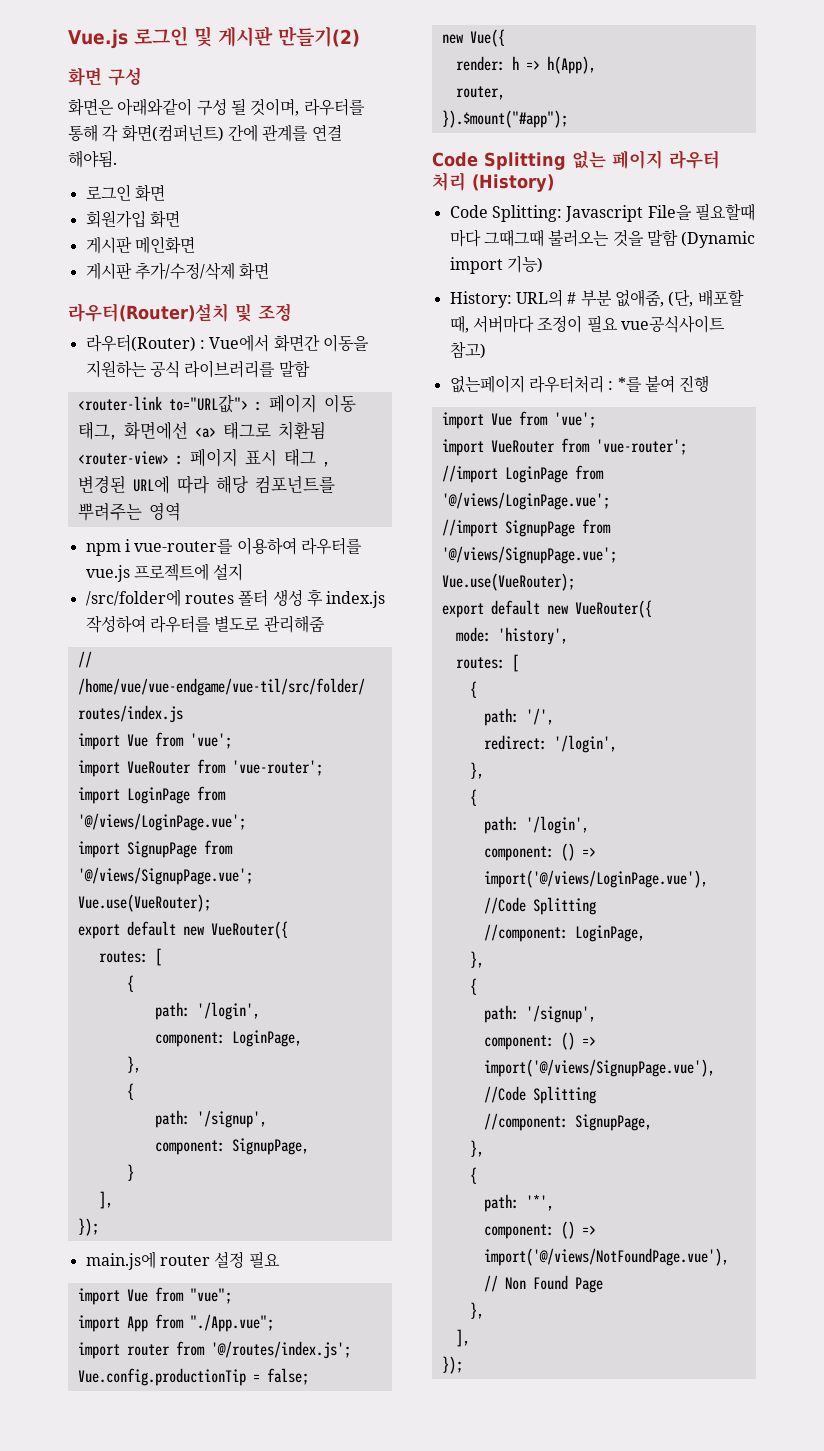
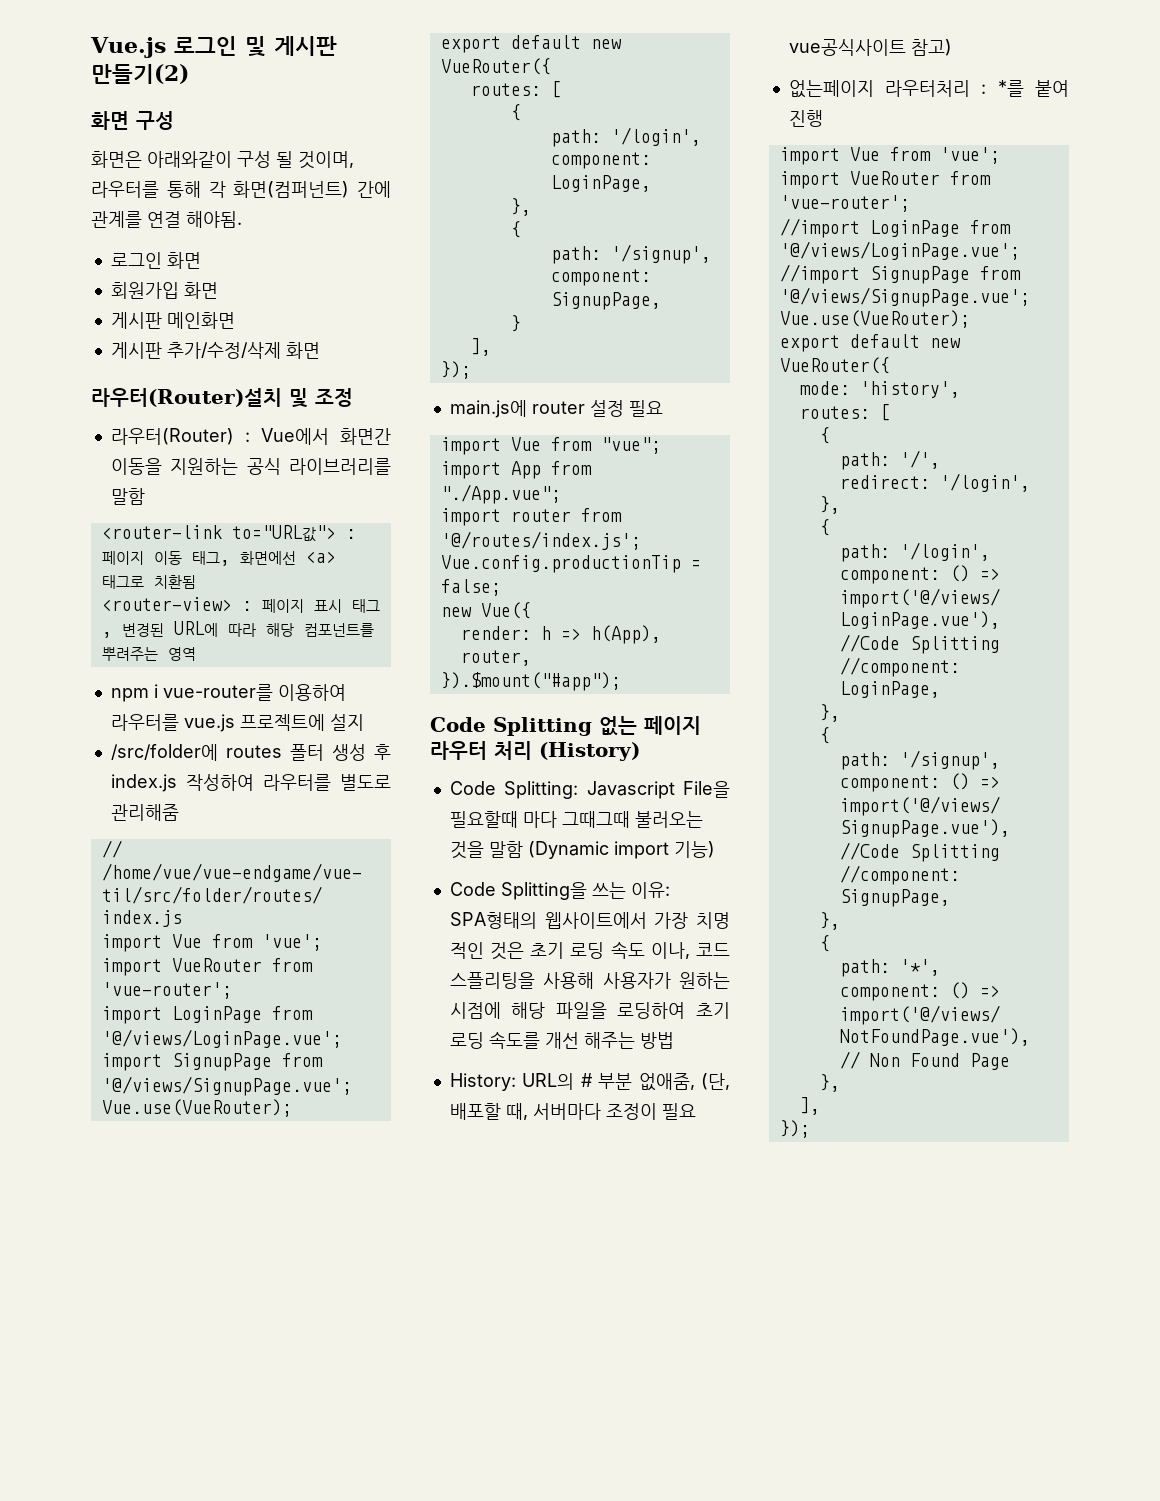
(543, 264) none -> [449,882,670,900] [449,912,730,929] [449,941,730,960] [449,972,730,989] [449,1002,730,1019] [449,1031,674,1049] // Code Splitting을 쓰는 이유: SPA형태의 웹사이트에서 가장 치명 적인 것은 초기 로딩 속도 이나, 코드 스플리팅을 사용해 사용자가 원하는 시점에 해당 파일을 로딩하여 초기 로딩 속도를 개선 해주는 방법

